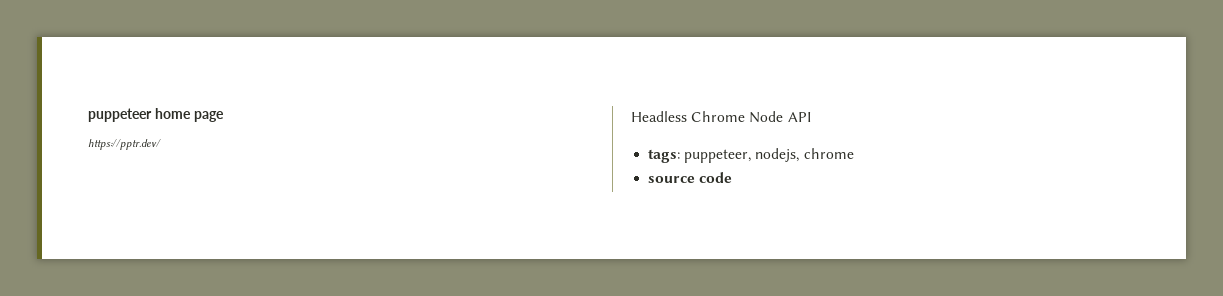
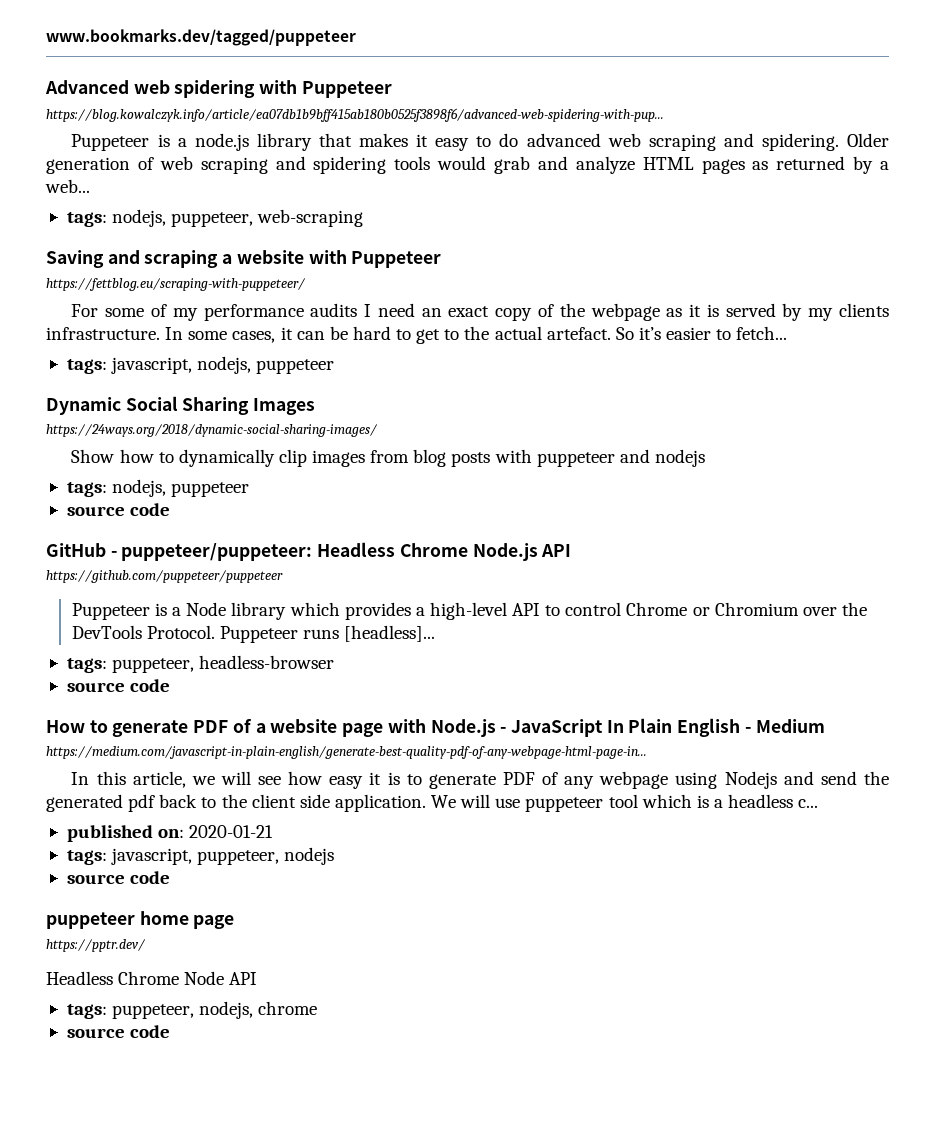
(88, 115) none -> [46,29,356,46] [45,80,392,98] [46,108,664,122] [71,133,890,151] [46,156,889,174] [45,179,90,193] [66,209,364,227] [46,250,442,268] [46,278,306,291] [71,303,889,321] [46,326,788,344] [66,356,335,374] [46,396,316,415] [46,424,378,437] [71,449,705,467] [66,479,250,497] [66,503,171,516] [46,542,572,561] [46,570,283,583] [71,602,867,620] [71,625,436,643] [66,655,335,673] [66,679,171,692] [46,718,825,737] [46,746,647,759] [71,771,889,789] [46,794,819,812] [66,825,274,842] [66,847,335,865] [66,871,171,884] www.bookmarks.dev/tagged/puppeteer // Advanced web spidering with Puppeteer // https://blog.kowalczyk.info/article/ea07db1b9bff415ab180b0525f3898f6/advanced-web-spidering-with-pup... // Puppeteer is a node.js library that makes it easy to do advanced web scraping and spidering. Older generation of web scraping and spidering tools would grab and analyze HTML pages as returned by a web... // tags: nodejs, puppeteer, web-scraping // Saving and scraping a website with Puppeteer // https://fettblog.eu/scraping-with-puppeteer/ // For some of my performance audits I need an exact copy of the webpage as it is served by my clients infrastructure. In some cases, it can be hard to get to the actual artefact. So it’s easier to fetch... // tags: javascript, nodejs, puppeteer // Dynamic Social Sharing Images // https://24ways.org/2018/dynamic-social-sharing-images/ // Show how to dynamically clip images from blog posts with puppeteer and nodejs // tags: nodejs, puppeteer // source code // GitHub - puppeteer/puppeteer: Headless Chrome Node.js API // https://github.com/puppeteer/puppeteer // Puppeteer is a Node library which provides a high-level API to control Chrome or Chromium over the DevTools Protocol. Puppeteer runs [headless]... // tags: puppeteer, headless-browser // source code // How to generate PDF of a website page with Node.js - JavaScript In Plain English - Medium // https://medium.com/javascript-in-plain-english/generate-best-quality-pdf-of-any-webpage-html-page-in... // In this article, we will see how easy it is to generate PDF of any webpage using Nodejs and send the generated pdf back to the client side application. We will use puppeteer tool which is a headless c... // published on: 2020-01-21 // tags: javascript, puppeteer, nodejs // source code //

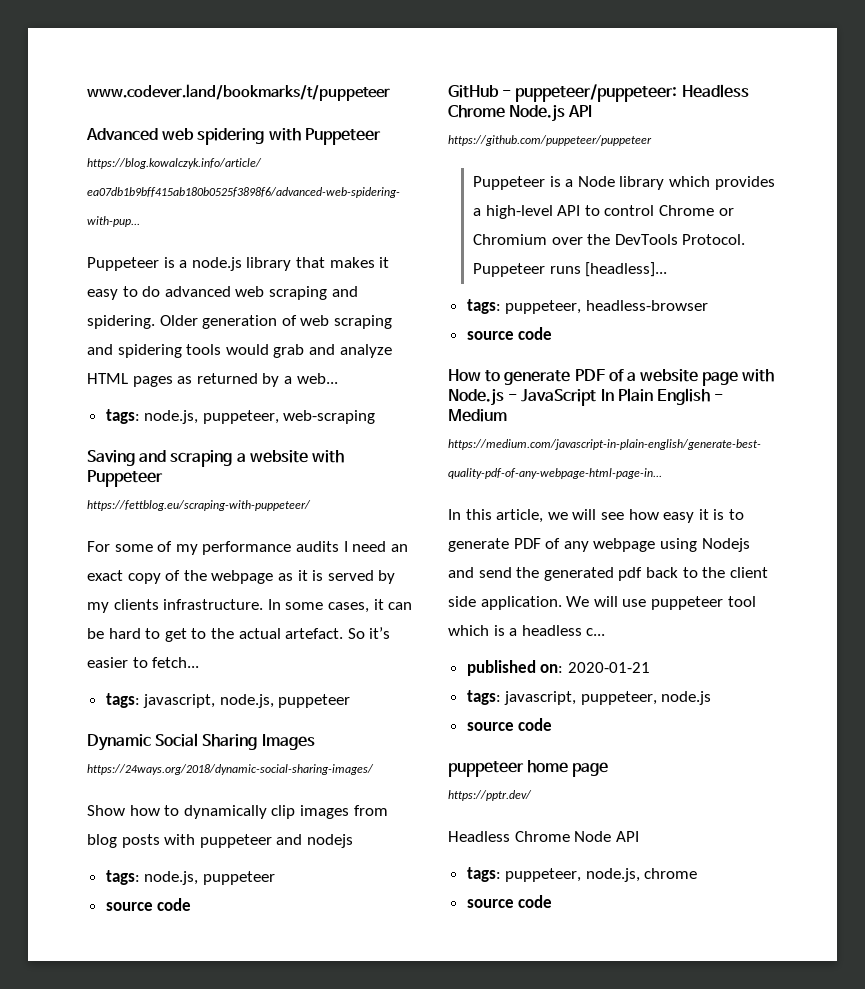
[46,29,356,46] www.bookmarks.dev/tagged/puppeteer -> [87,84,390,101] www.codever.land/bookmarks/t/puppeteer
[112,209,167,227] nodejs, -> [144,410,199,424] node.js,
[197,356,252,374] nodejs, -> [219,694,274,708] node.js,
[112,479,167,497] nodejs, -> [144,871,199,885] node.js,
[284,847,335,865] nodejs -> [661,691,712,705] node.js
[199,1001,254,1019] nodejs, -> [585,868,640,882] node.js,

